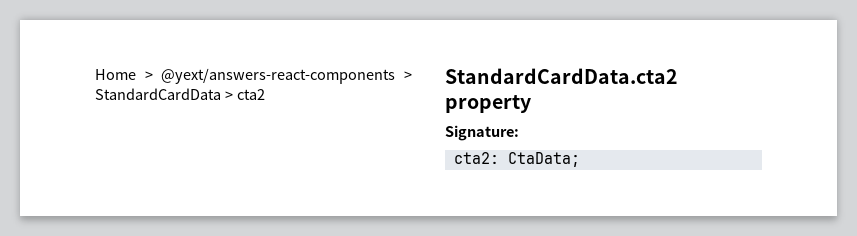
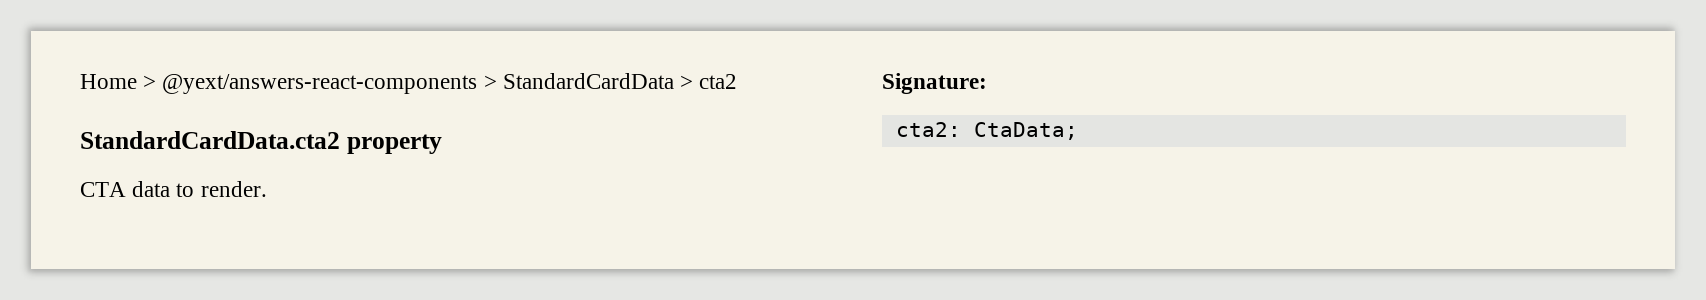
(531, 104) none -> [80,181,267,197] // CTA data to render.

